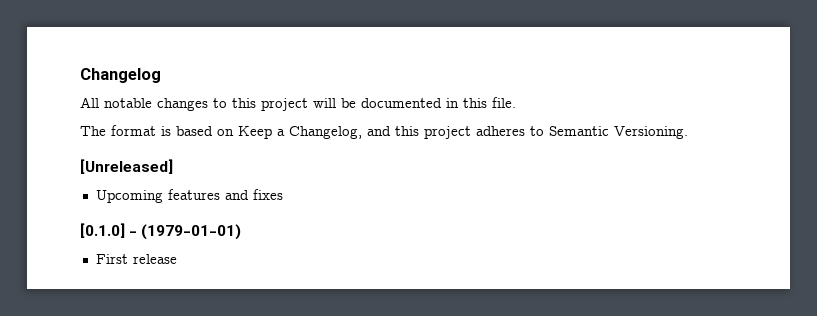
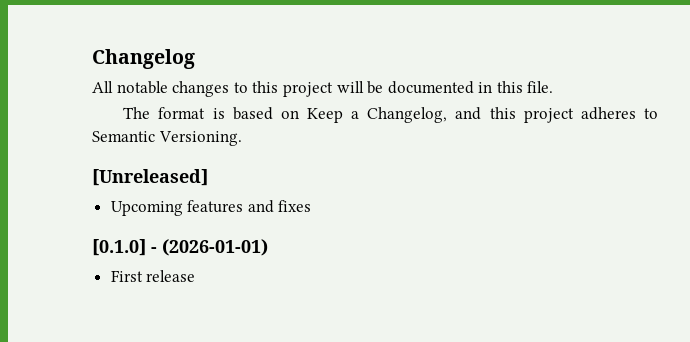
[141,224,242,240] (1979-01-01) -> [162,239,268,256] (2026-01-01)

